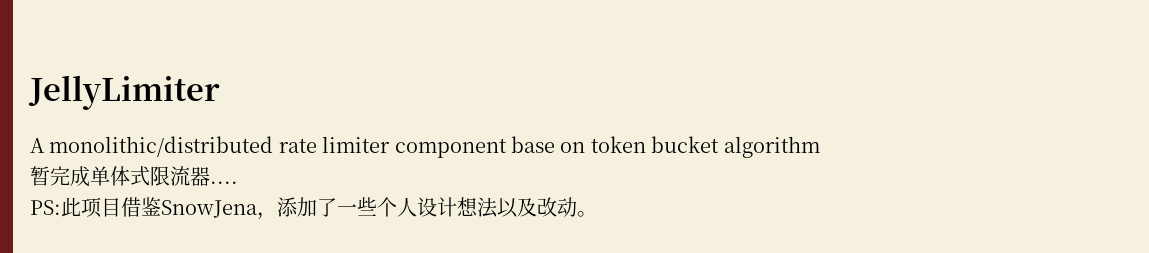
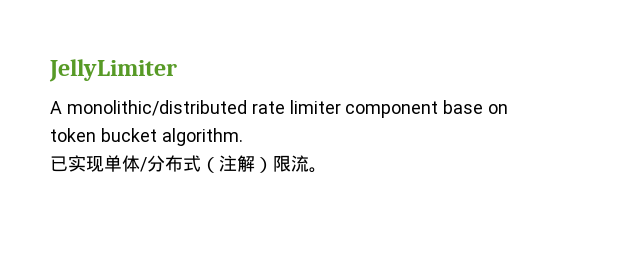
[723,136,820,158] [30,166,238,187] [30,197,577,220] algorithm // 暂完成单体式限流器.... // PS:此项目借鉴SnowJena，添加了一些个人设计想法以及改动 -> [161,128,243,146] [50,155,309,173] algorithm. // 已实现单体/分布式（注解）限流

